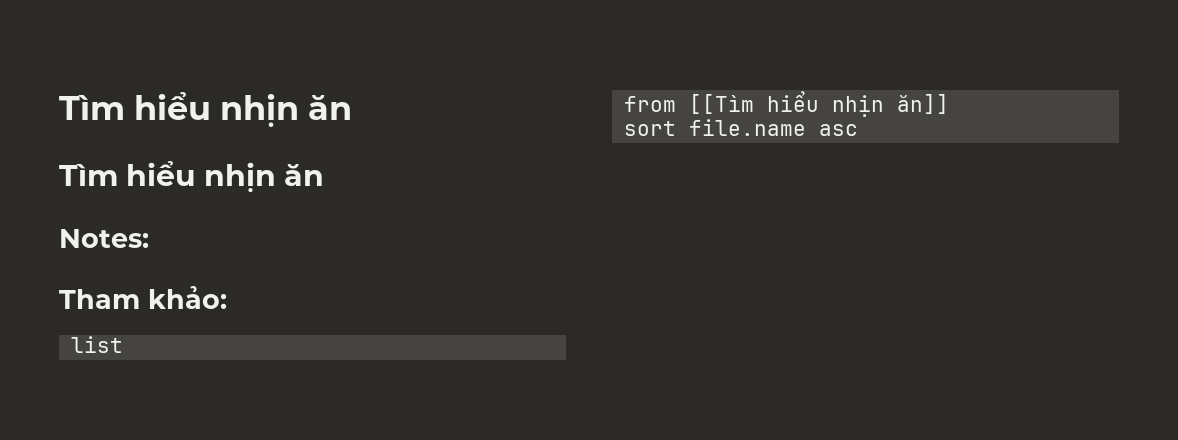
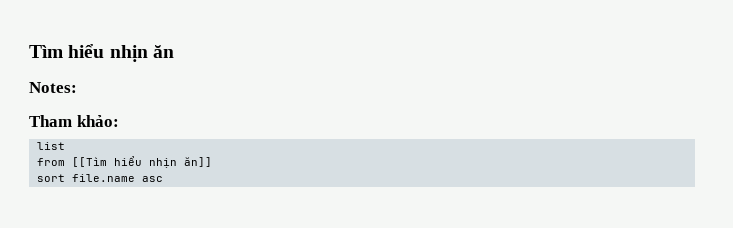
[59,92,353,127] [59,161,325,193] Tìm hiểu nhịn ăn // Tìm hiểu nhịn ăn -> [29,44,174,62] Tìm hiểu nhịn ăn

